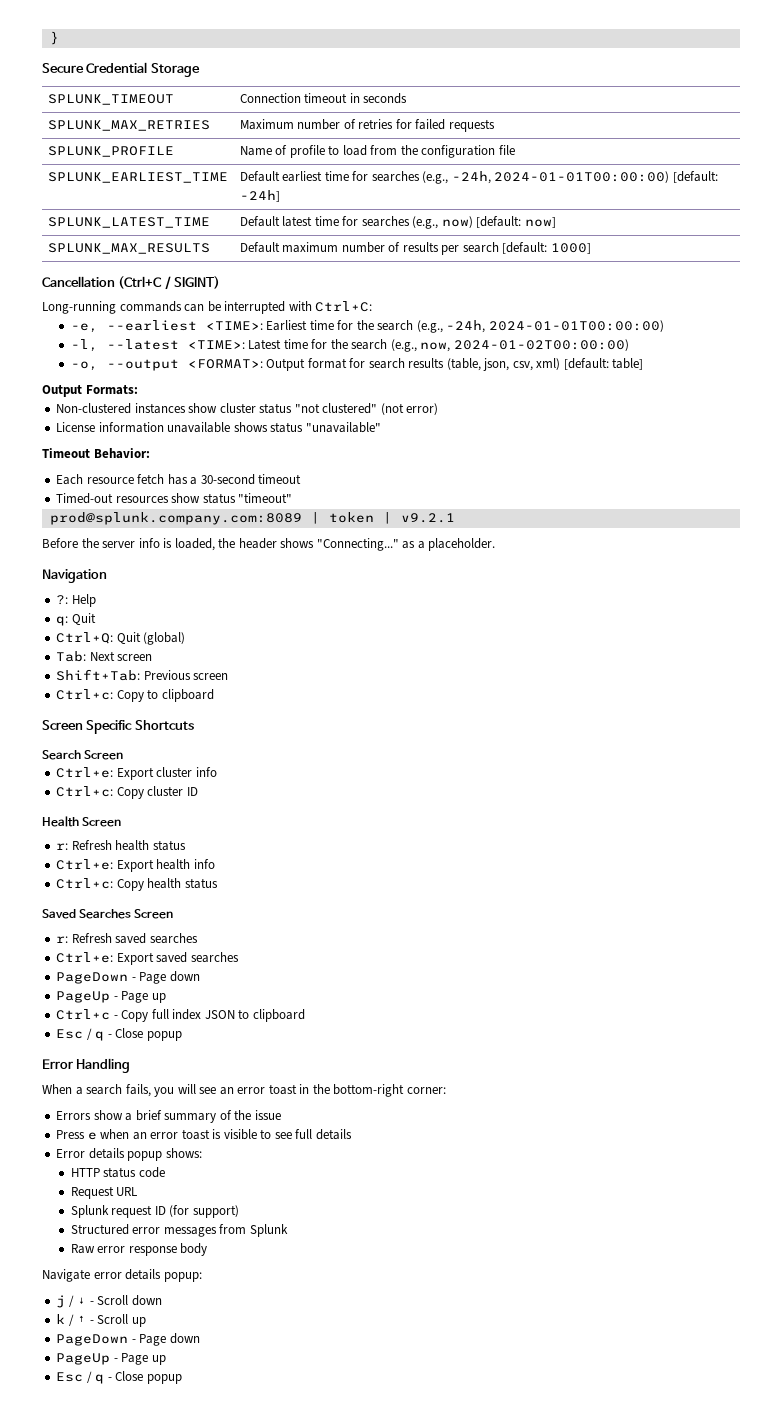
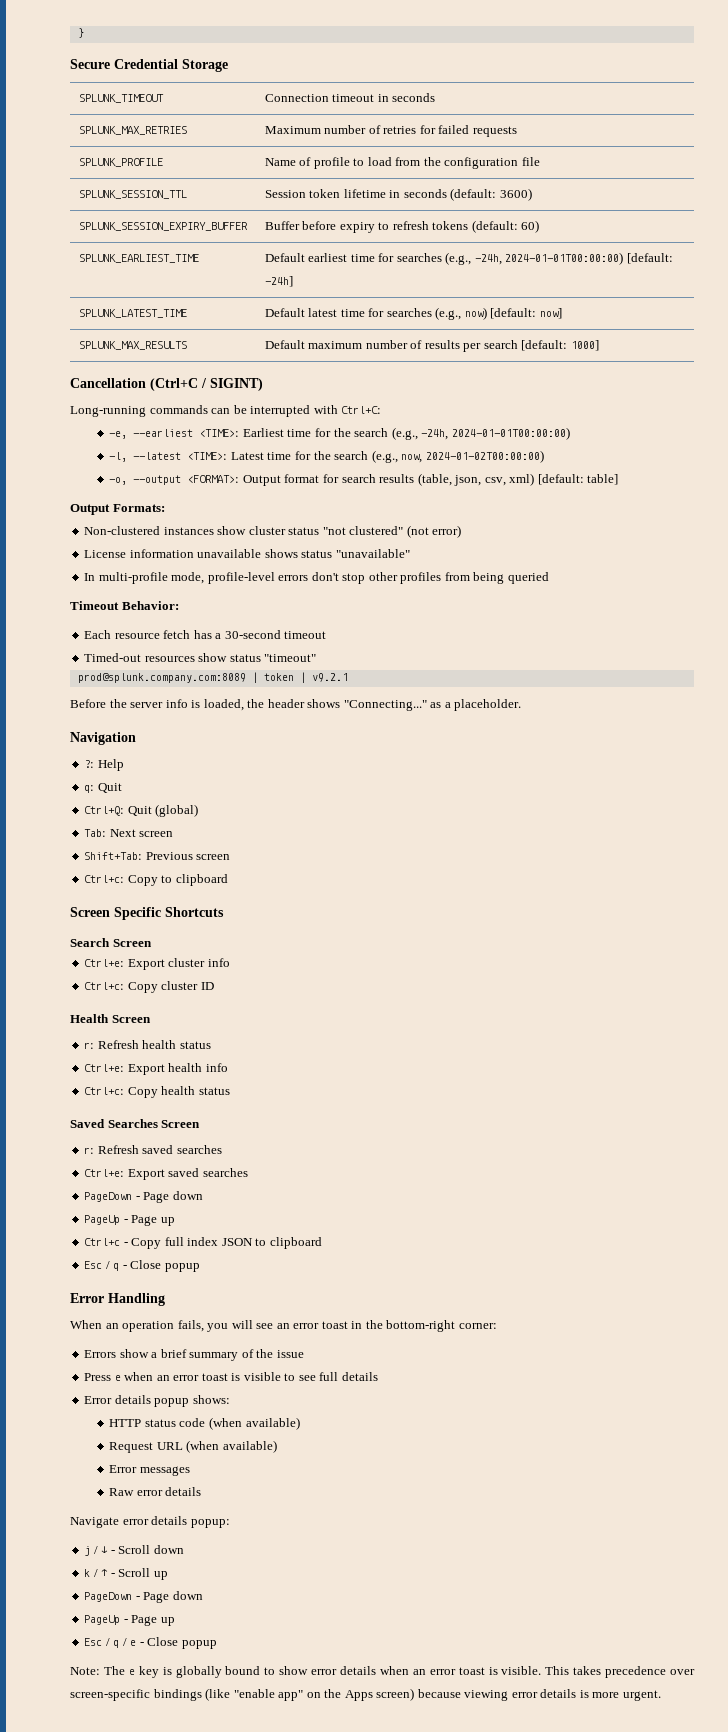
(515, 150) none -> [78,190,187,199] [264,188,532,201] [78,222,248,231] [264,220,540,233] // SPLUNK_SESSION_TTL | Session token lifetime in seconds (default: 3600) // SPLUNK_SESSION_EXPIRY_BUFFER | Buffer before expiry to refresh tokens (default: 60)
(381, 427) none -> [84,572,549,584] // In multi-profile mode, profile-level errors don't stop other profiles from being queried
[75,1084,123,1095] a search -> [105,1321,175,1332] an operation
(165, 1172) none -> [208,1417,300,1430] (when available)
[70,1205,239,1218] [70,1224,161,1235] // Splunk request ID (for support) // Structured error -> [186,1440,277,1453] [109,1465,138,1473] (when available) // Error
[219,1224,288,1237] from Splunk -> (190, 1471) none
[128,1243,208,1256] response body -> [165,1487,202,1496] details
[107,1371,182,1384] - Close popup -> [122,1637,217,1649] [70,1666,695,1678] [70,1688,661,1701] / e - Close popup // Note: The e key is globally bound to show error details when an error toast is visible. This takes precedence over screen-specific bindings (like "enable app" on the Apps screen) because viewing error details is more urgent.

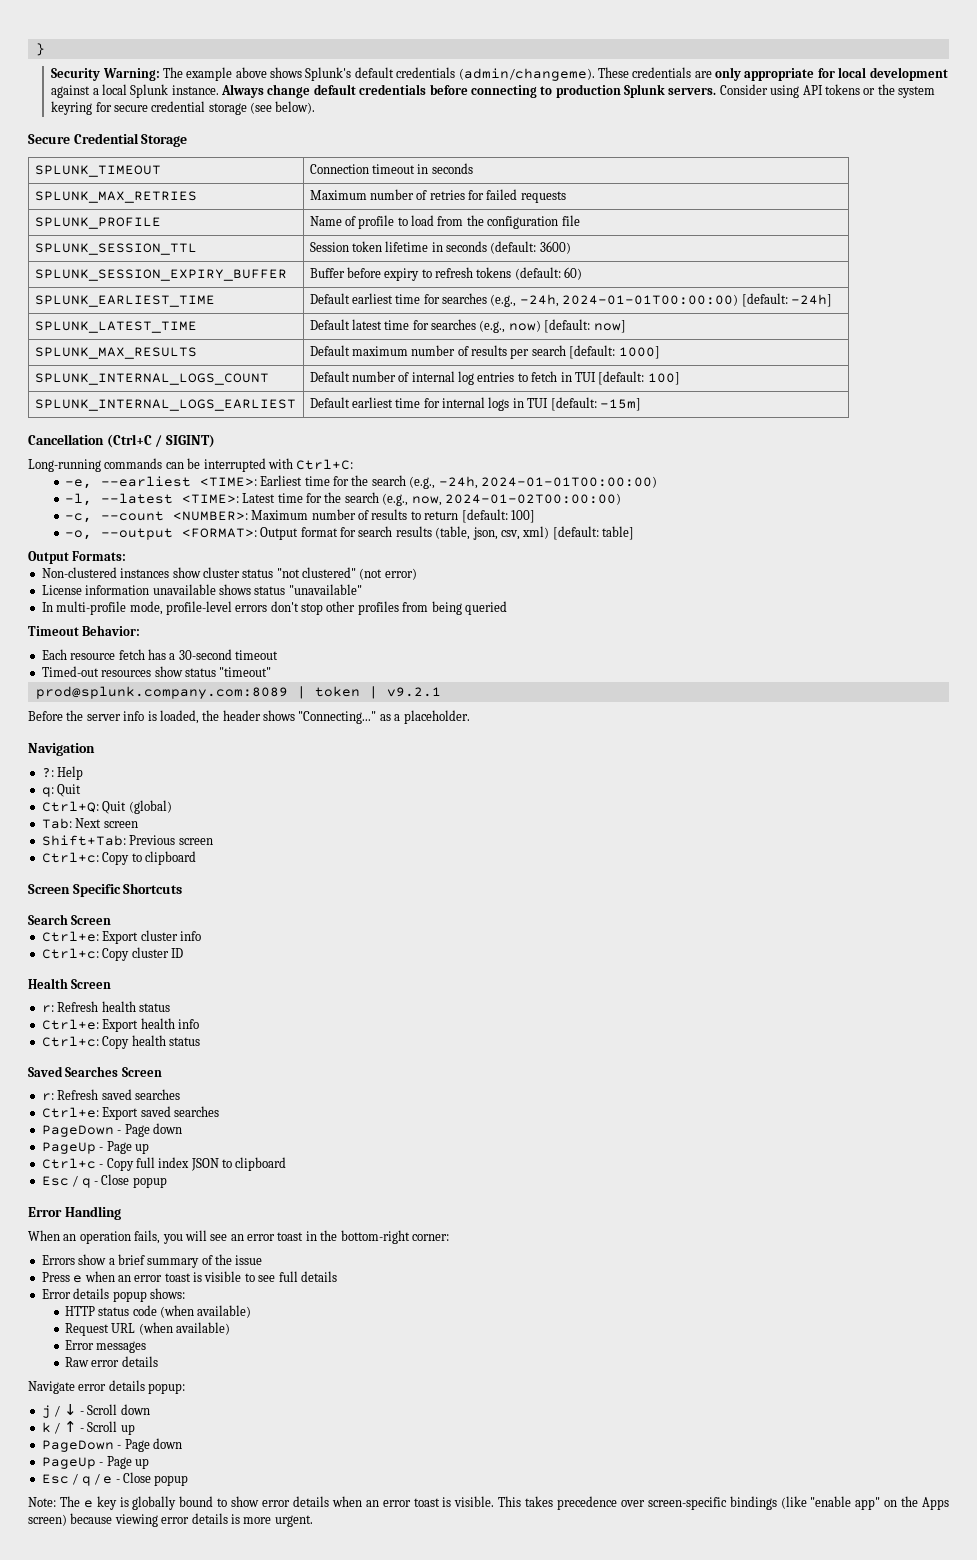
(84, 33) none -> [51,67,948,81] [51,84,936,98] [51,101,316,115] // Security Warning: The example above shows Splunk's default credentials (admin/changeme). These credentials are only appropriate for local development against a local Splunk instance. Always change default credentials before connecting to production Splunk servers. Consider using API tokens or the system keyring for secure credential storage (see below).
(599, 345) none -> [34,373,269,385] [309,371,680,385] [34,399,296,411] [309,397,641,411] // SPLUNK_INTERNAL_LOGS_COUNT | Default number of internal log entries to fetch in TUI [default: 100] // SPLUNK_INTERNAL_LOGS_EARLIEST | Default earliest time for internal logs in TUI [default: -15m]
(544, 456) none -> [64,509,535,523] // -c, --count <NUMBER>: Maximum number of results to return [default: 100]

